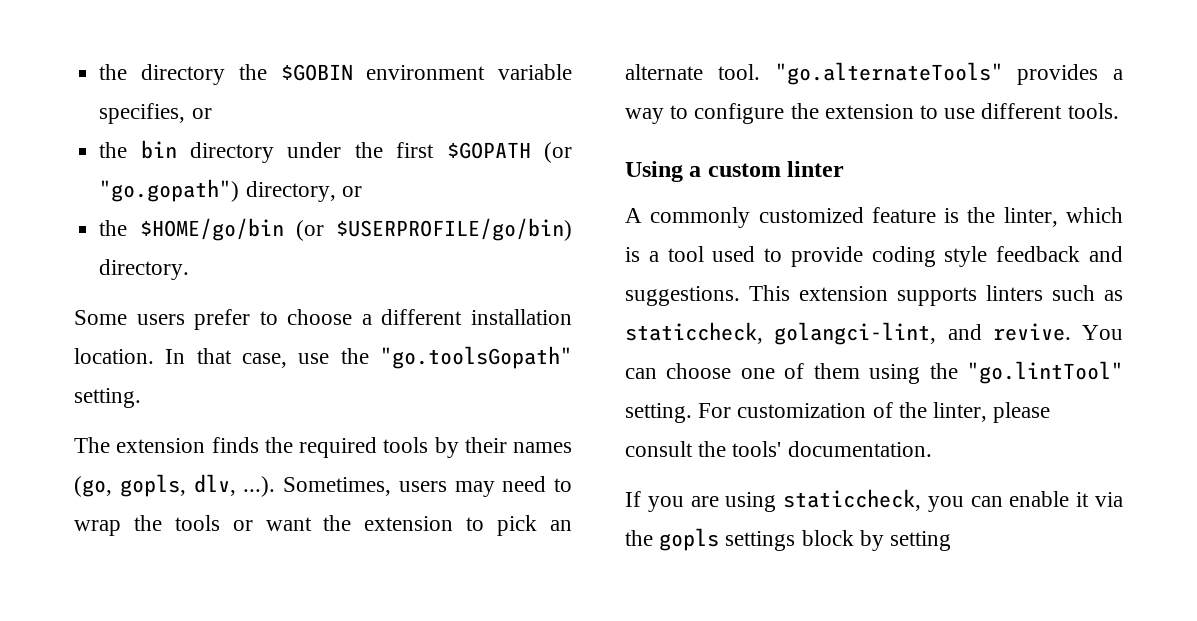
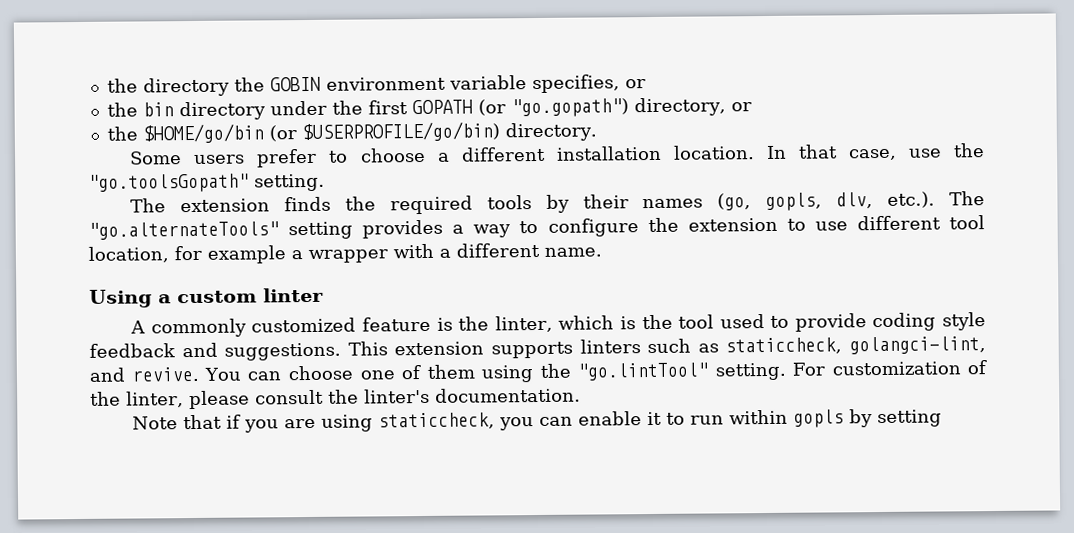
[280,64,353,81] $GOBIN -> [269,76,321,92] GOBIN
[446,142,531,159] $GOPATH -> [411,99,473,115] GOPATH
[243,476,572,497] [74,515,573,536] [625,62,1003,85] ...). Sometimes, users may need to wrap the tools or want the extension to pick an alternate tool. "go.alternateTools" -> [887,191,985,208] [88,221,354,240] etc.). The "go.alternateTools" setting
[1067,103,1119,119] tools. -> [949,215,986,230] [88,242,602,264] tool location, for example a wrapper with a different name.
[648,251,659,262] a -> [641,314,673,330] the
[732,441,782,457] tools' -> [363,388,430,404] linter's
[625,491,641,507] If -> [132,414,242,430] Note that if
[1095,492,1123,507] [625,528,854,551] via the gopls settings block -> [666,409,845,428] to run within gopls

